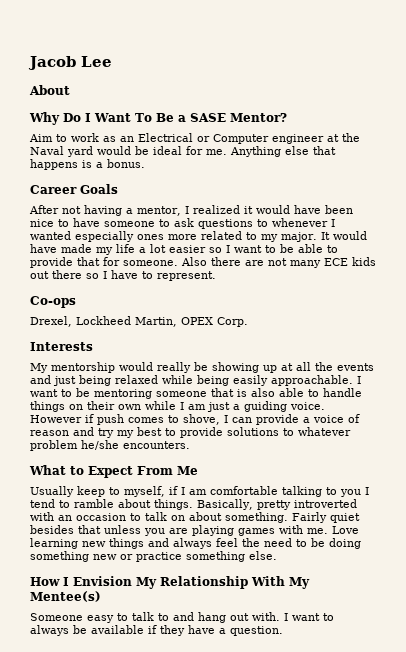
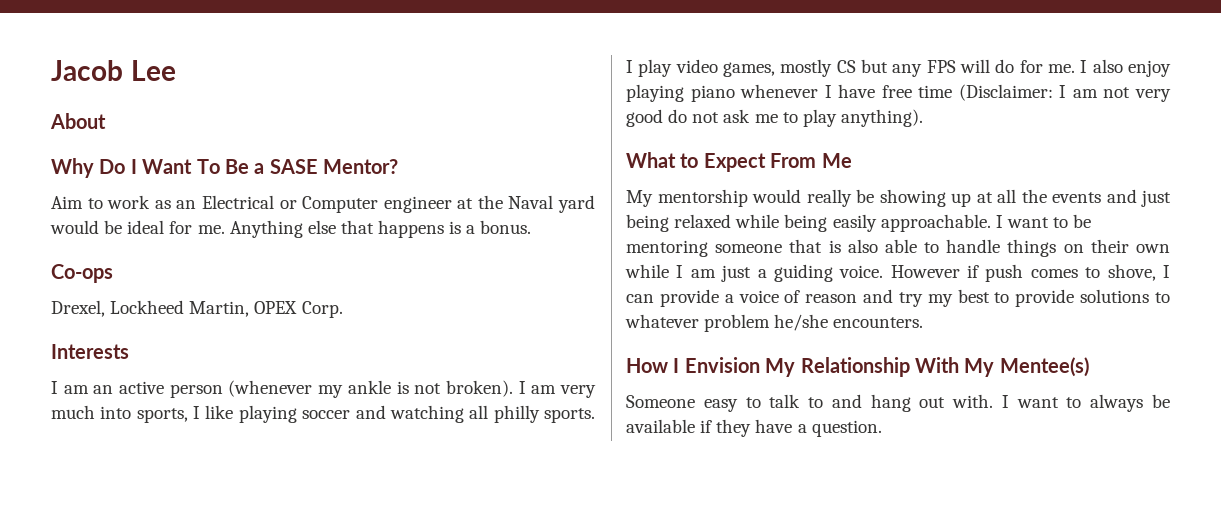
[30,184,118,194] [29,205,353,216] [30,218,335,229] [30,231,367,242] [30,244,338,255] [30,257,376,268] [30,270,216,281] // Career Goals // After not having a mentor, I realized it would have been nice to have someone to ask questions to whenever I wanted especially ones more related to my major. It would have made my life a lot easier so I want to be able to provide that for someone. Also there are not many ECE kids out there so I have to represent. -> (532, 227) none
(93, 346) none -> [51,380,596,398] [51,405,595,423] [626,59,1171,77] [626,84,1171,102] [626,109,923,127] [626,152,852,172] // I am an active person (whenever my ankle is not broken). I am very much into sports, I like playing soccer and watching all philly sports. I play video games, mostly CS but any FPS will do for me. I also enjoy playing piano whenever I have free time (Disclaimer: I am not very good do not ask me to play anything). // What to Expect From Me
[29,465,198,478] [30,486,369,497] [30,499,357,510] [30,512,360,523] [30,525,359,536] [30,538,361,549] [30,551,277,562] // What to Expect From Me // Usually keep to myself, if I am comfortable talking to you I tend to ramble about things. Basically, pretty introverted with an occasion to talk on about something. Fairly quiet besides that unless you are playing games with me. Love learning new things and always feel the need to be doing something new or practice something else. -> (924, 322) none

